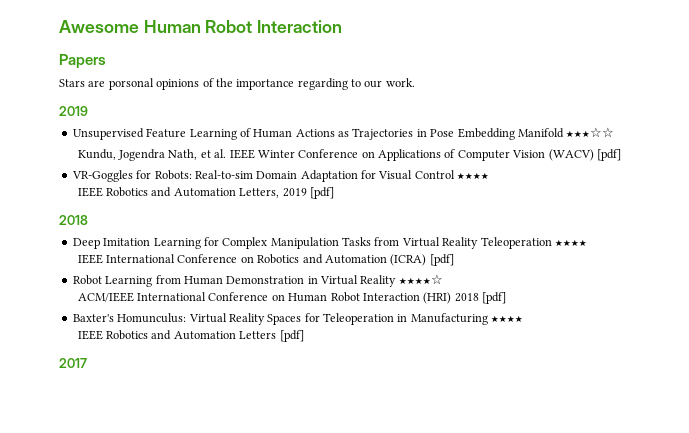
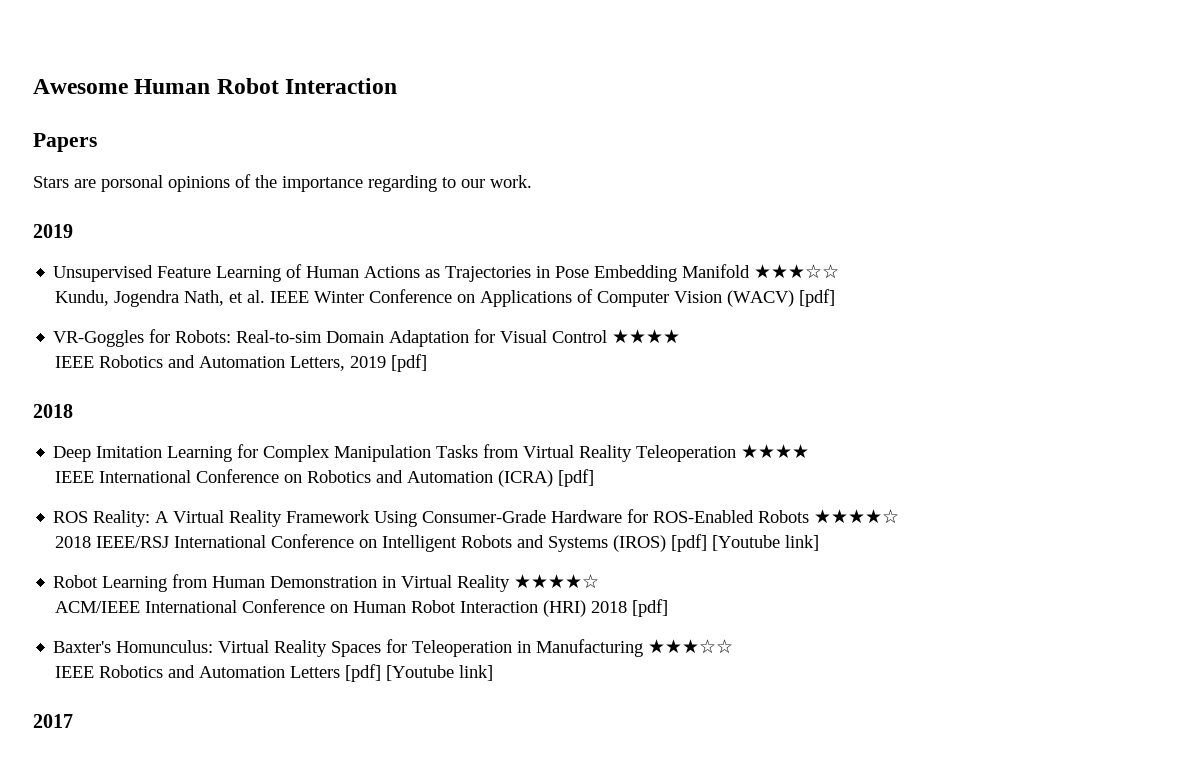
(454, 260) none -> [53,509,900,527] [54,534,819,552] // ROS Reality: A Virtual Reality Framework Using Consumer-Grade Hardware for ROS-Enabled Robots ★★★★☆ // 2018 IEEE/RSJ International Conference on Intelligent Robots and Systems (IROS) [pdf] [Youtube link]
[491,315,524,323] ★★★★ -> [648,639,734,654] ★★★☆☆
(304, 336) none -> [385,665,493,681] [Youtube link]

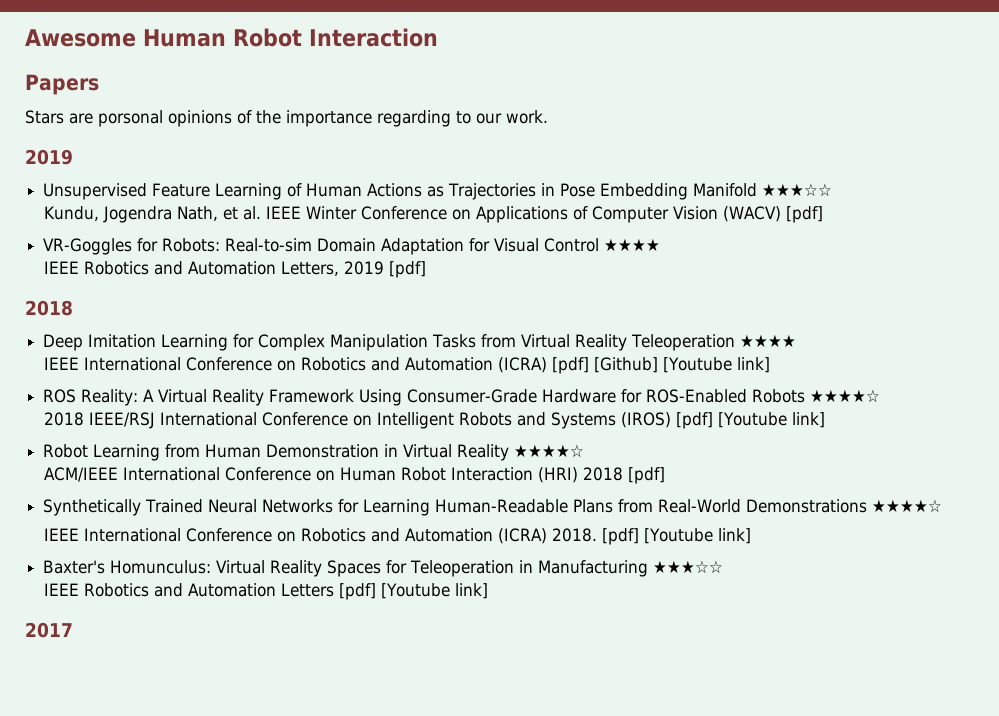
(594, 478) none -> [594,357,771,373] [Github] [Youtube link]
(668, 608) none -> [43,499,943,516] [44,528,752,545] // Synthetically Trained Neural Networks for Learning Human-Readable Plans from Real-World Demonstrations ★★★★☆ // IEEE International Conference on Robotics and Automation (ICRA) 2018. [pdf] [Youtube link]

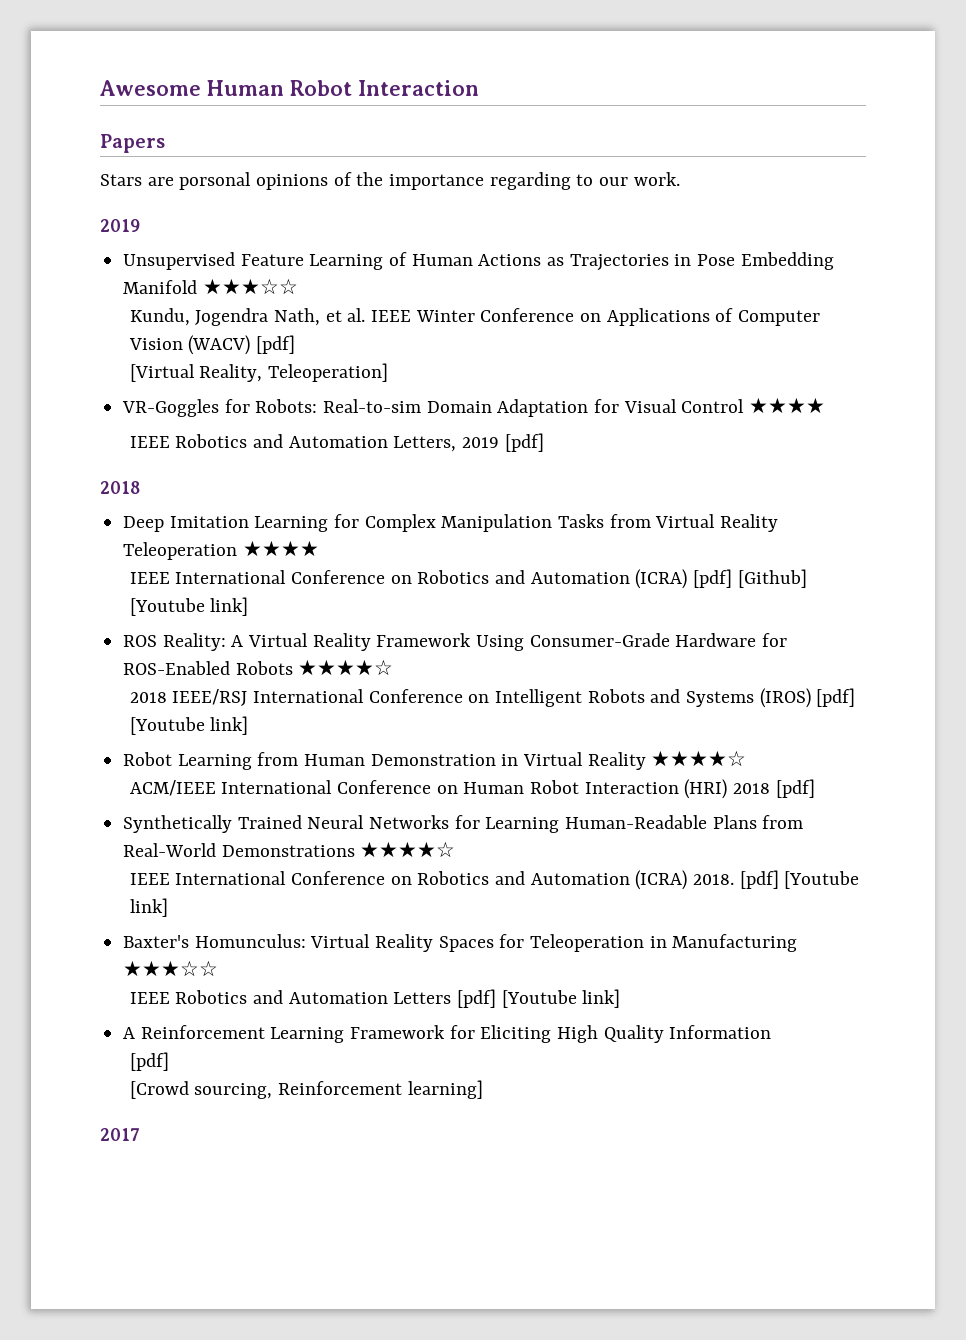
(824, 214) none -> [129,363,389,382] // [Virtual Reality, Teleoperation]
(489, 591) none -> [123,1025,772,1043] [129,1052,169,1071] [129,1080,483,1099] // A Reinforcement Learning Framework for Eliciting High Quality Information // [pdf] // [Crowd sourcing, Reinforcement learning]

